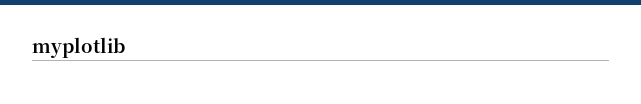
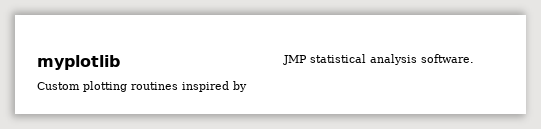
(125, 47) none -> [37,81,247,92] [283,54,474,65] // Custom plotting routines inspired by JMP statistical analysis software.

